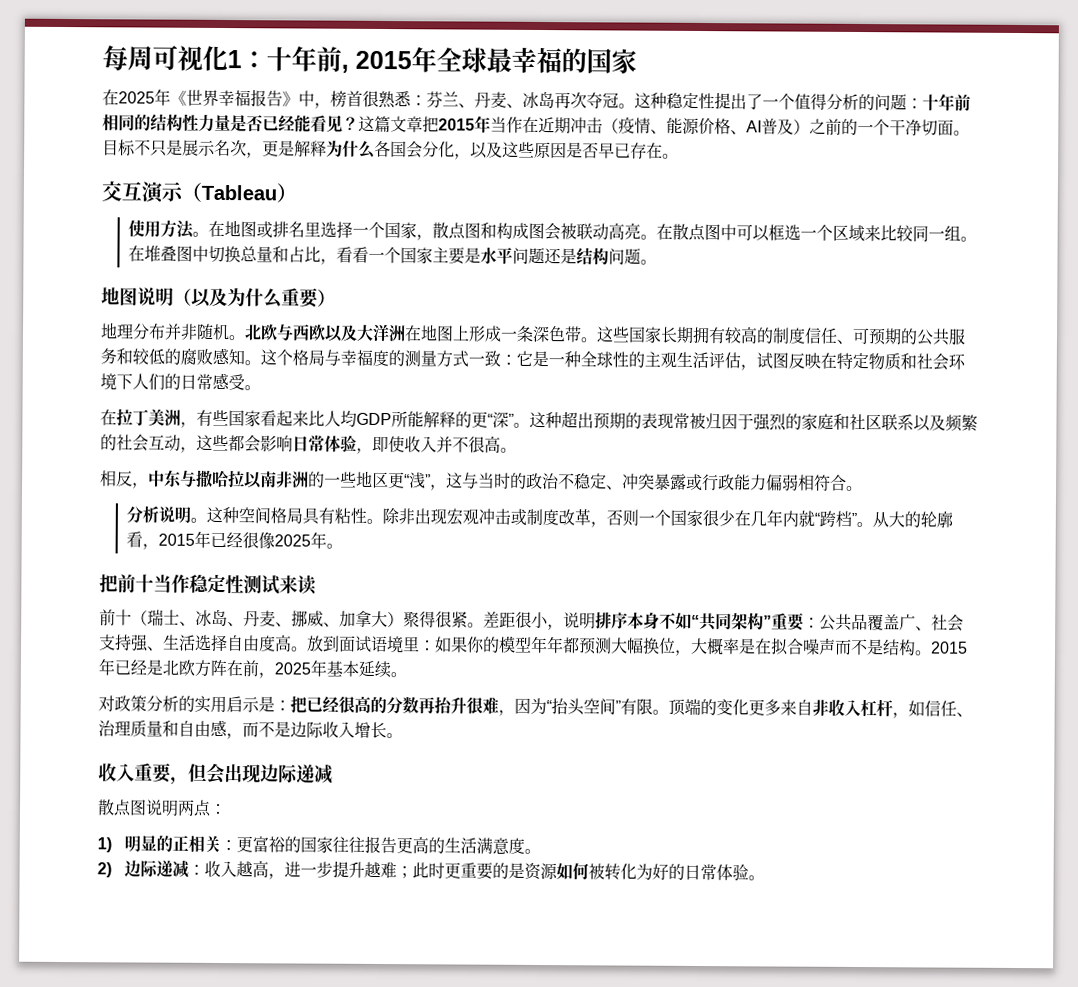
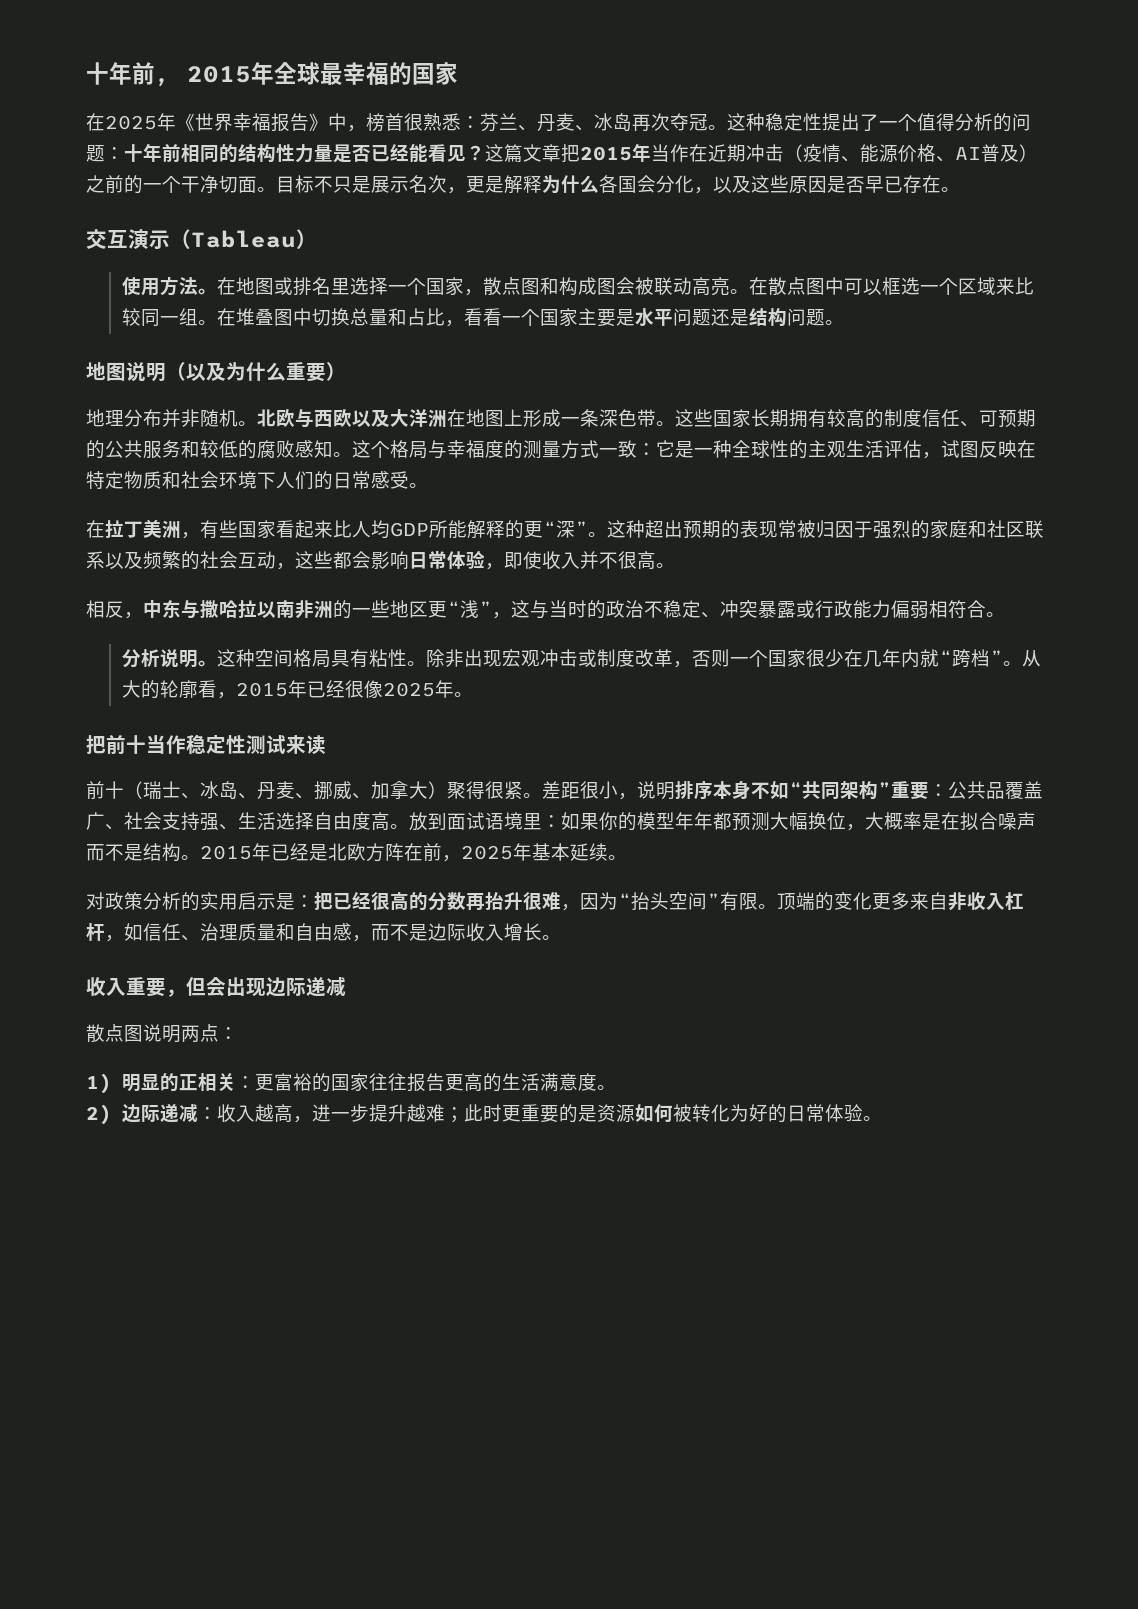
[102,45,267,72] 每周可视化1： -> (86, 73) none

